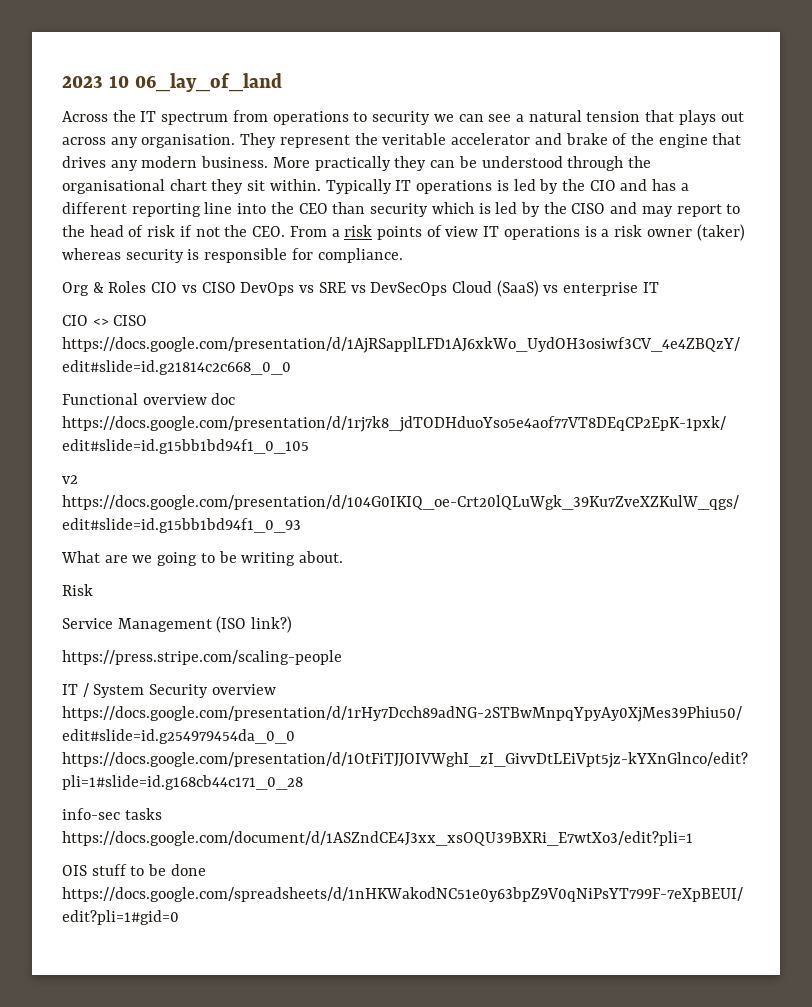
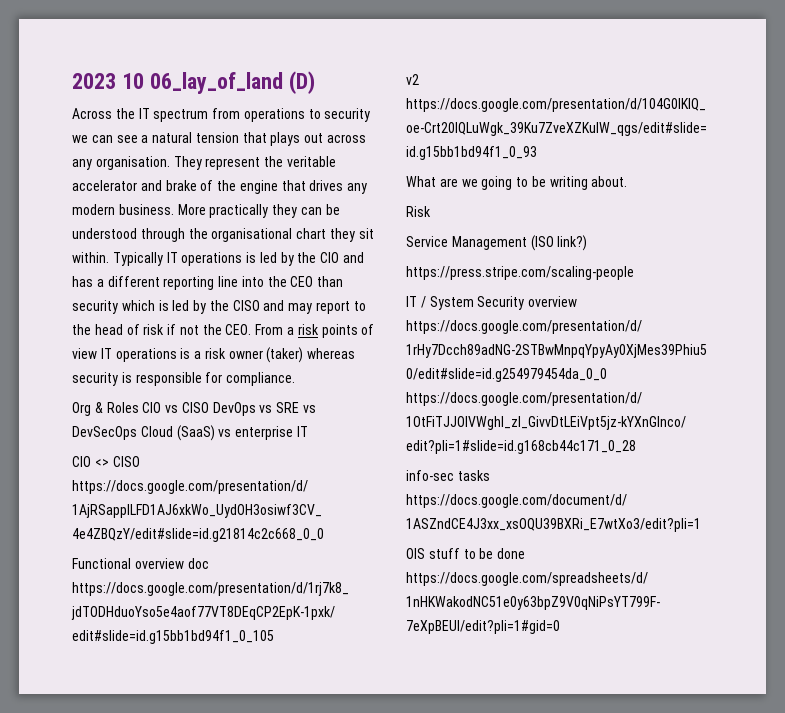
(282, 82) none -> [288,71,315,94] (D)

